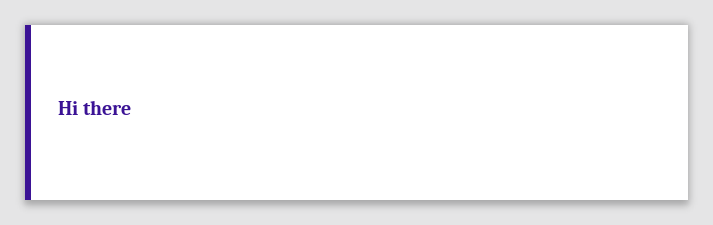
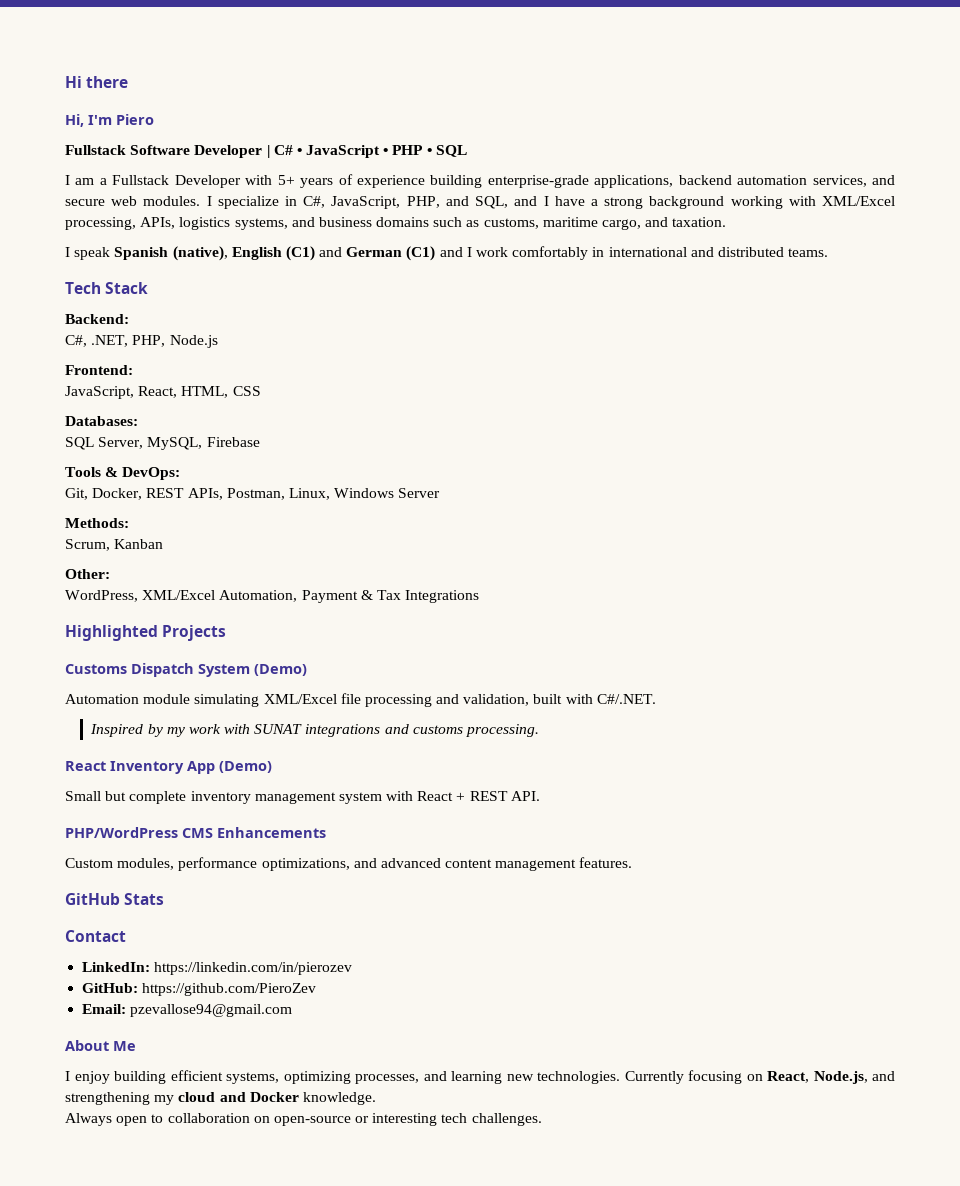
(132, 107) none -> [65,114,154,127] [65,145,467,158] [65,174,895,188] [65,196,896,209] [65,217,727,230] [65,246,829,261] [65,282,149,294] [65,314,129,324] [65,335,218,348] [65,365,133,375] [65,386,261,399] [65,416,138,426] [65,437,260,450] [65,467,181,480] [65,488,441,500] [65,518,129,528] [65,539,164,551] [65,569,110,579] [65,590,480,603] [65,625,227,641] [65,663,307,677] [65,693,656,707] [90,724,539,737] [65,761,272,774] [65,791,540,804] [65,827,326,838] [65,857,633,871] [65,893,165,905] [65,930,126,942] [82,962,353,975] [82,983,317,996] [82,1004,293,1017] [65,1040,136,1051] [65,1070,895,1084] [65,1092,376,1105] [65,1113,542,1126] // Hi, I'm Piero // Fullstack Software Developer | C# • JavaScript • PHP • SQL // I am a Fullstack Developer with 5+ years of experience building enterprise-grade applications, backend automation services, and secure web modules. I specialize in C#, JavaScript, PHP, and SQL, and I have a strong background working with XML/Excel processing, APIs, logistics systems, and business domains such as customs, maritime cargo, and taxation. // I speak Spanish (native), English (C1) and German (C1) and I work comfortably in international and distributed teams. // Tech Stack // Backend: // C#, .NET, PHP, Node.js // Frontend: // JavaScript, React, HTML, CSS // Databases: // SQL Server, MySQL, Firebase // Tools & DevOps: // Git, Docker, REST APIs, Postman, Linux, Windows Server // Methods: // Scrum, Kanban // Other: // WordPress, XML/Excel Automation, Payment & Tax Integrations // Highlighted Projects // Customs Dispatch System (Demo) // Automation module simulating XML/Excel file processing and validation, built with C#/.NET. // Inspired by my work with SUNAT integrations and customs processing. // React Inventory App (Demo) // Small but complete inventory management system with React + REST API. // PHP/WordPress CMS Enhancements // Custom modules, performance optimizations, and advanced content management features. // GitHub Stats // Contact // LinkedIn: https://linkedin.com/in/pierozev // GitHub: https://github.com/PieroZev // Email: pzevallose94@gmail.com // About Me // I enjoy building efficient systems, optimizing processes, and learning new technologies. Currently focusing on React, Node.js, and strengthening my cloud and Docker knowledge. // Always open to collaboration on open-source or interesting tech challenges.

